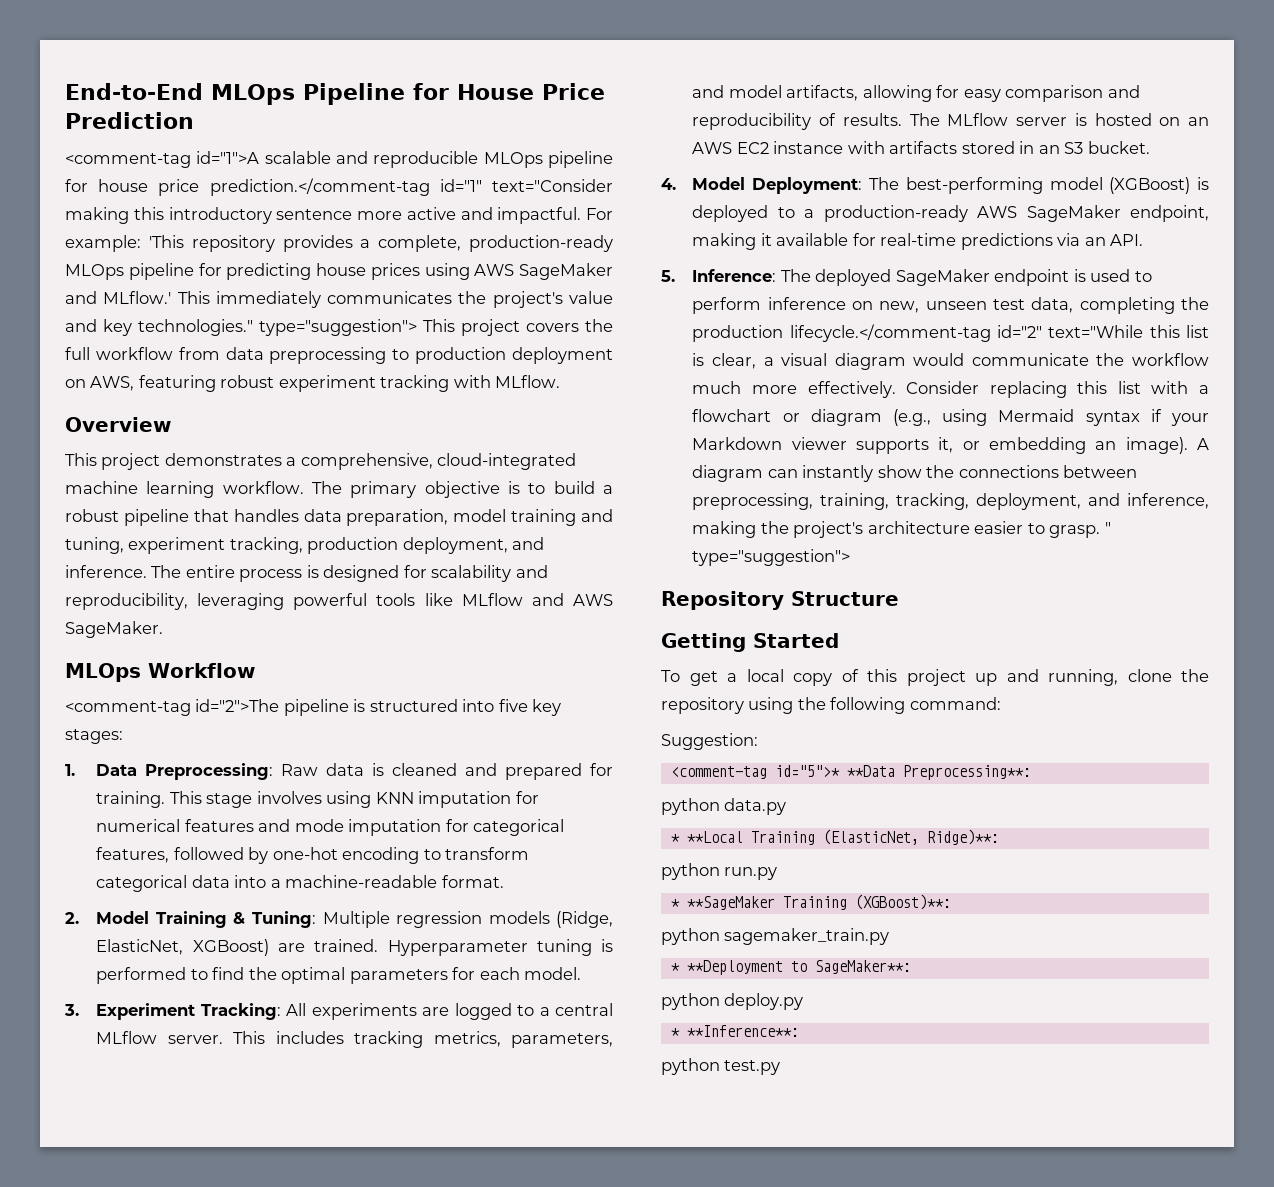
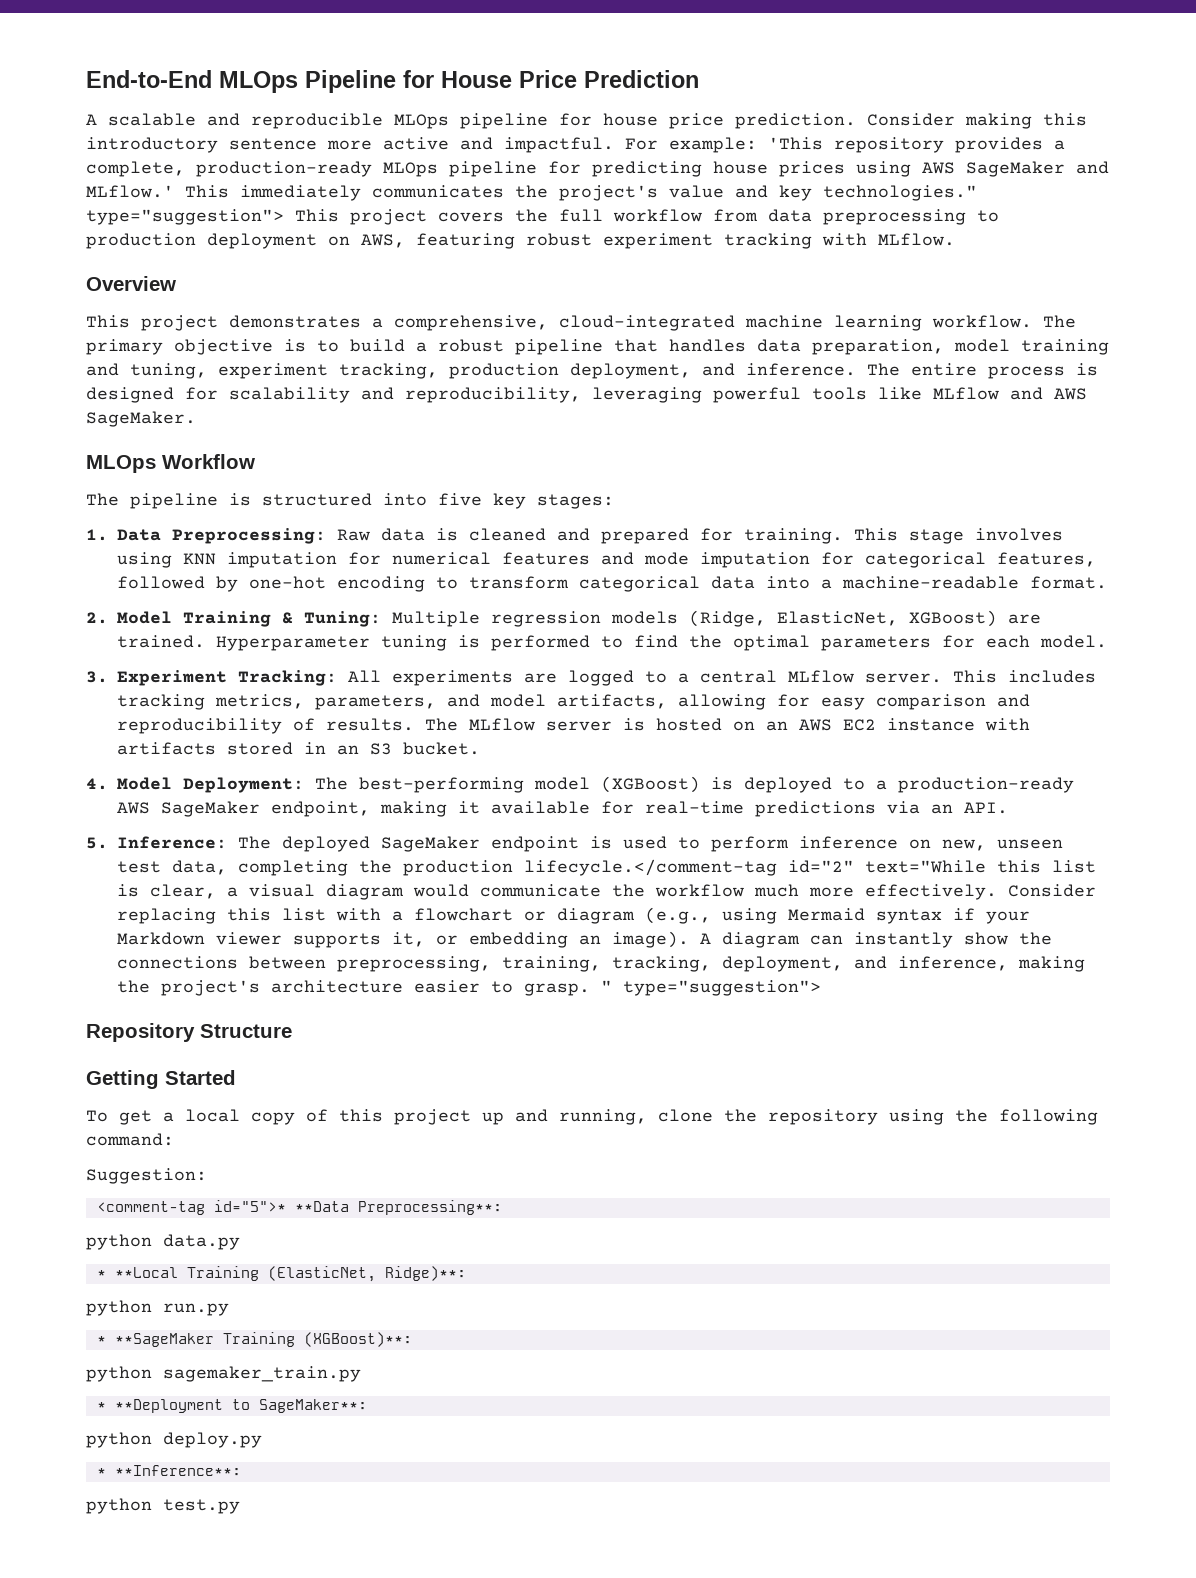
[65,151,260,168] <comment-tag id="1">A -> [86,114,97,125] A
[209,178,613,196] prediction.</comment-tag id="1" text="Consider -> [735,113,955,129] prediction. Consider
[65,699,280,716] <comment-tag id="2">The -> [86,493,119,506] The

